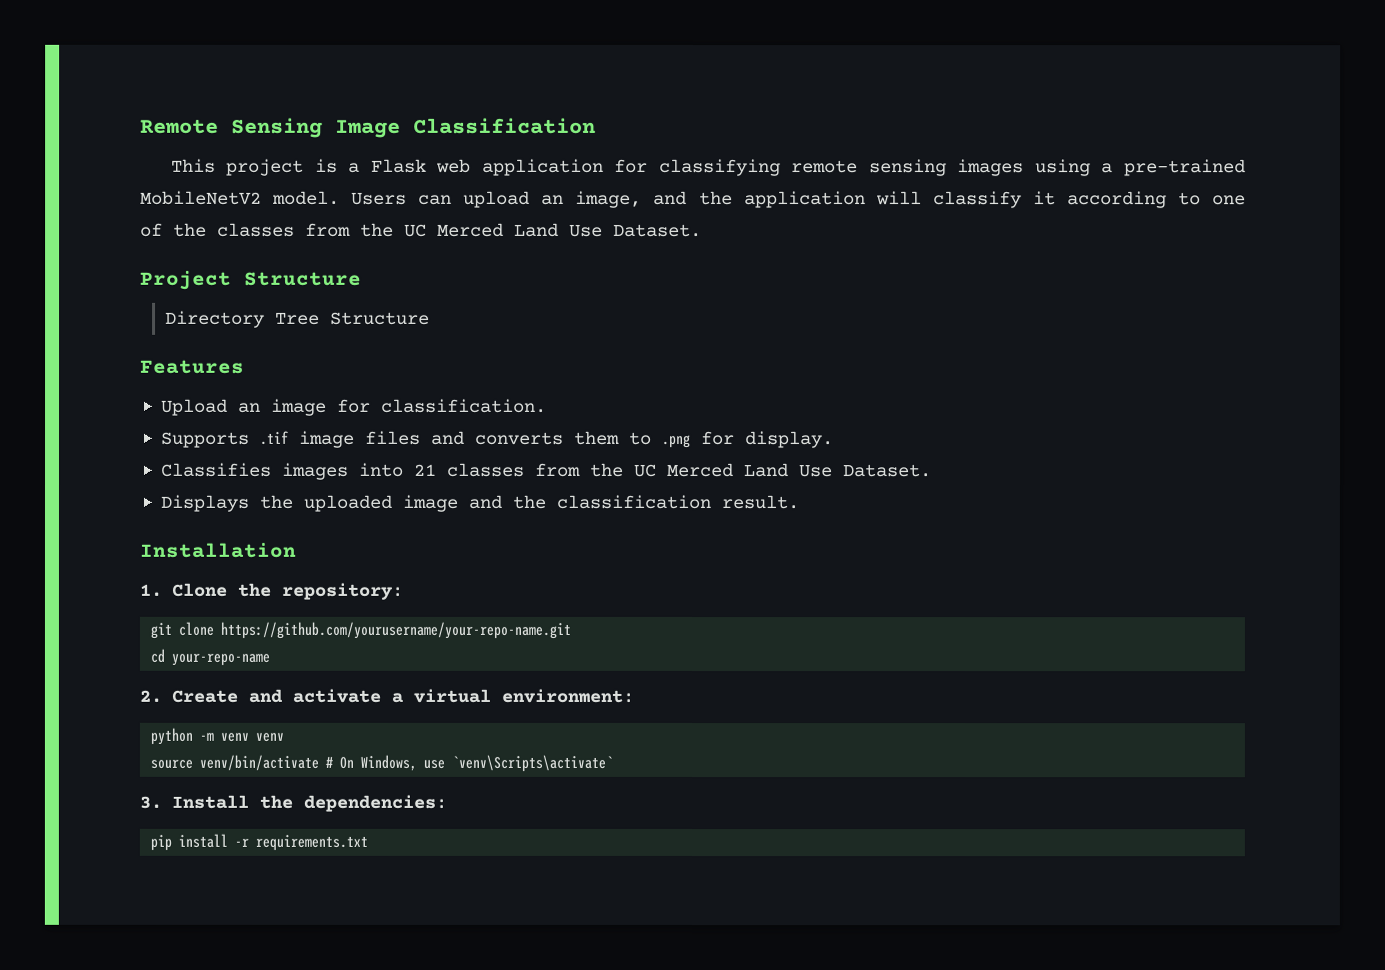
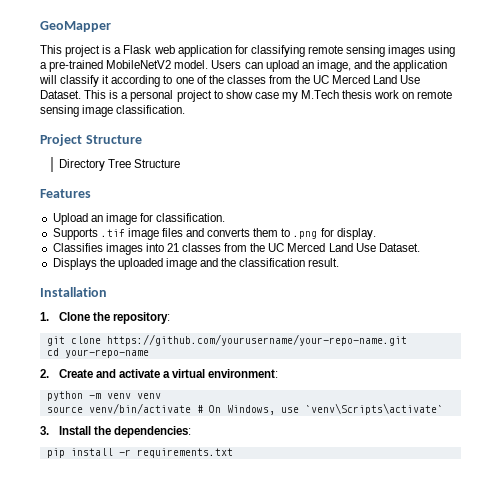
[140,117,596,138] Remote Sensing Image Classification -> [40,21,111,32] GeoMapper
(702, 230) none -> [84,90,453,102] [40,105,186,117] This is a personal project to show case my M.Tech thesis work on remote sensing image classification.

